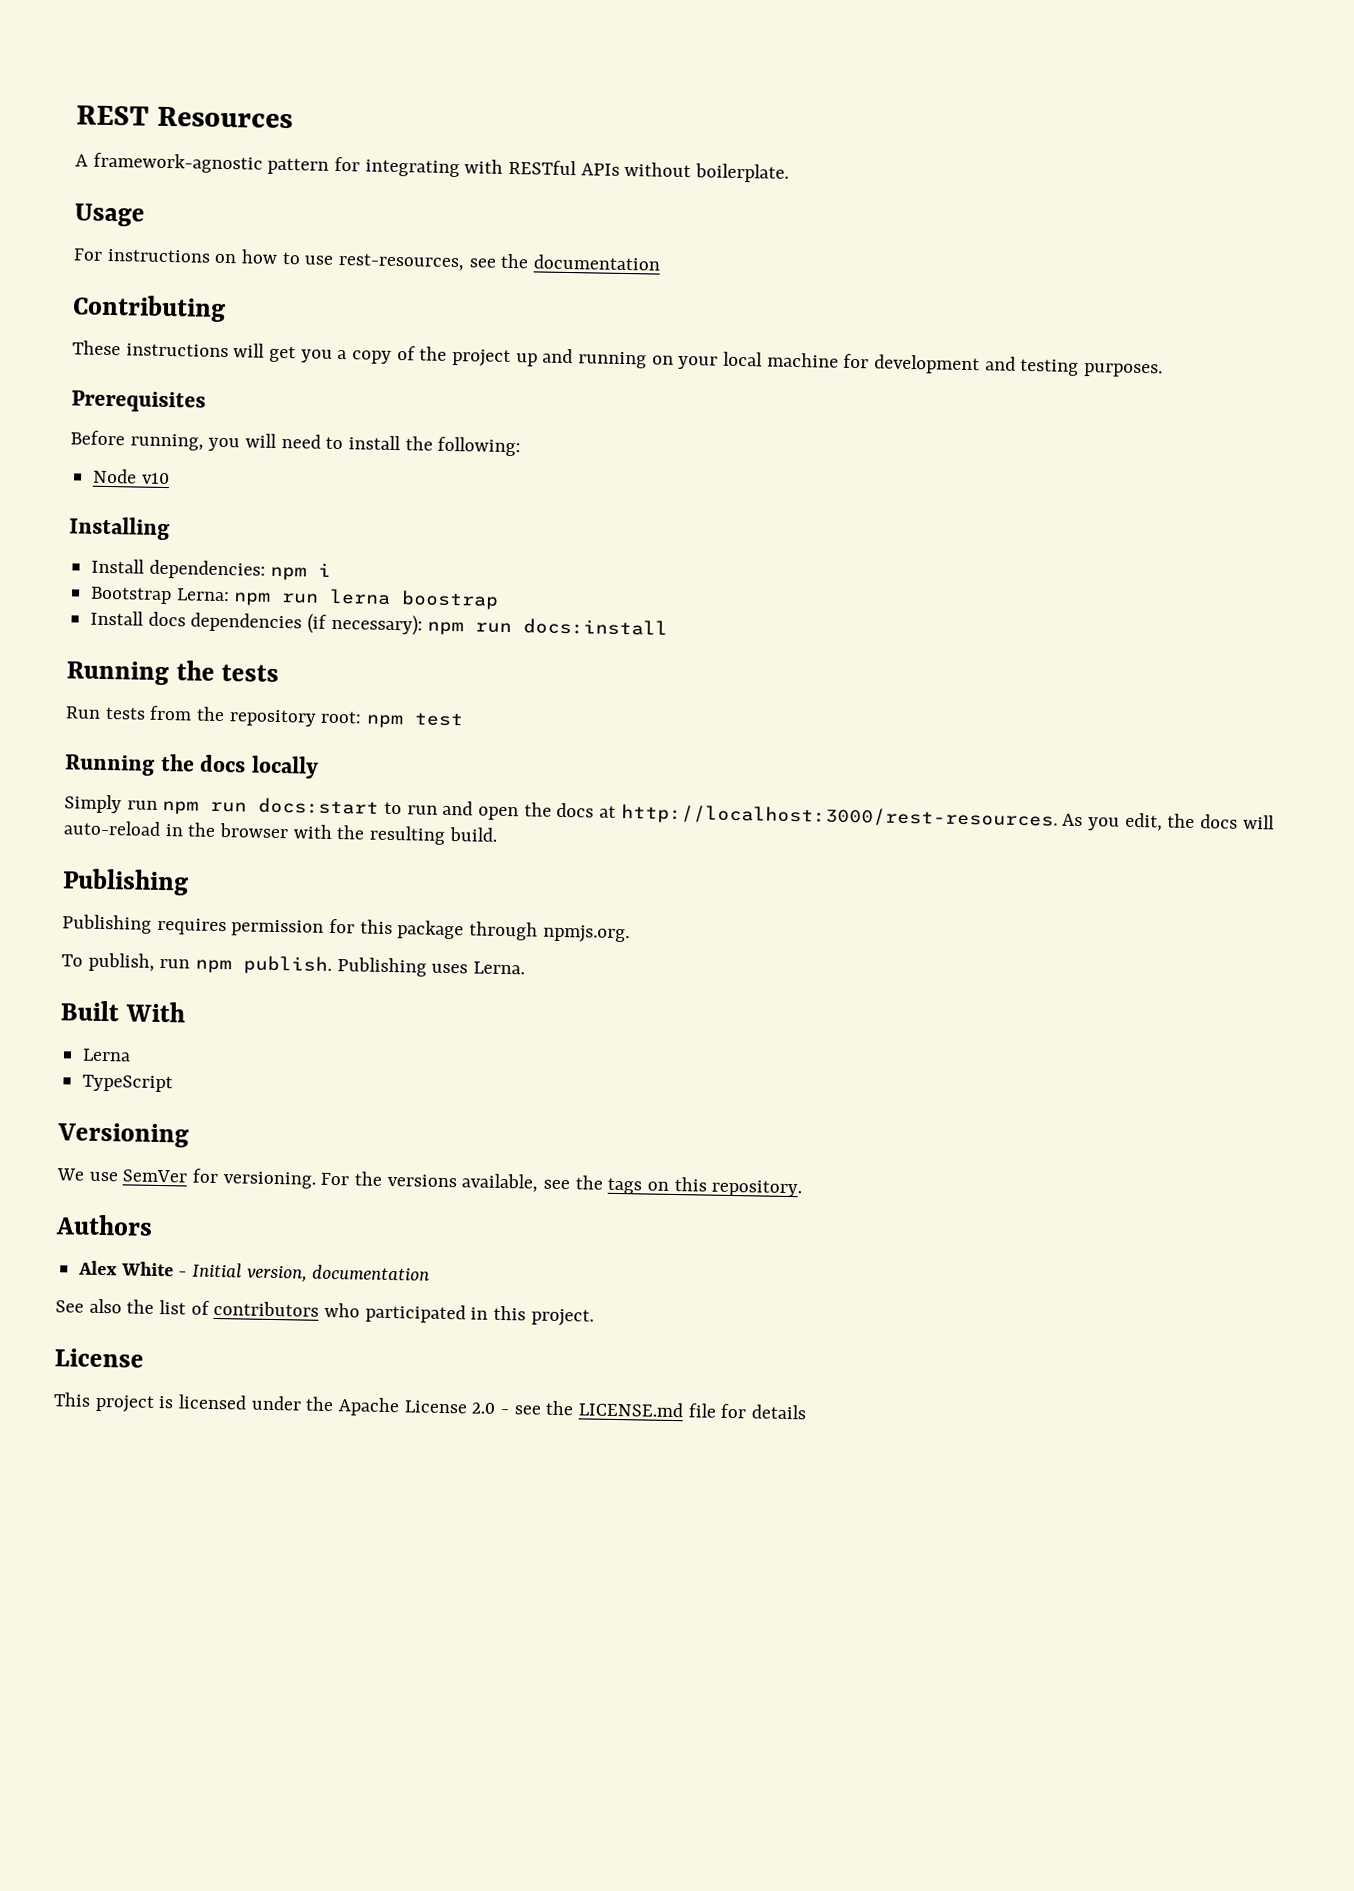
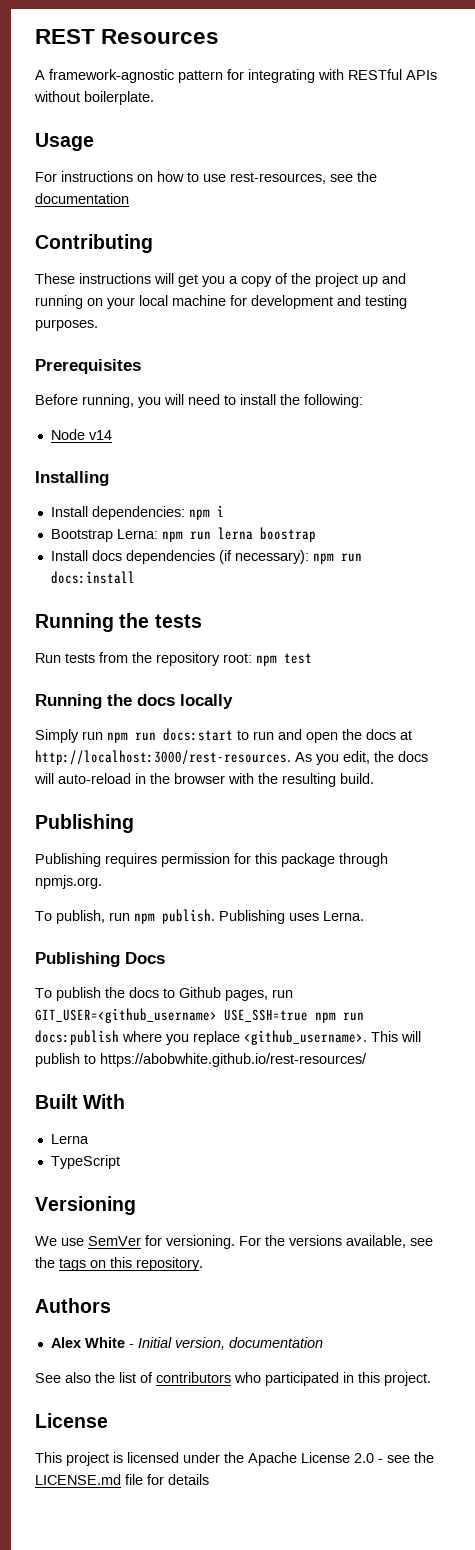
[140,472,170,485] v10 -> [88,430,112,440] v14
(526, 968) none -> [35,952,165,967] [35,987,293,1001] [35,1008,364,1023] [35,1030,421,1045] [35,1053,367,1067] // Publishing Docs // To publish the docs to Github pages, run GIT_USER=<github_username> USE_SSH=true npm run docs:publish where you replace <github_username>. This will publish to https://abobwhite.github.io/rest-resources/

